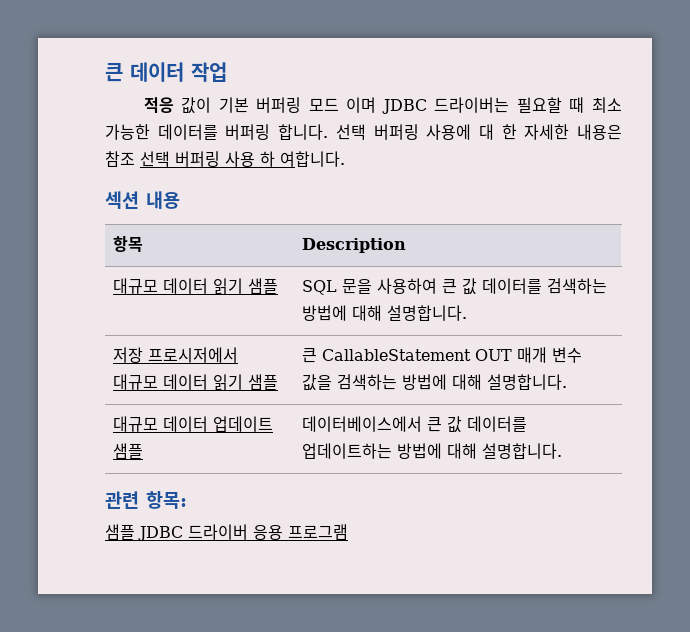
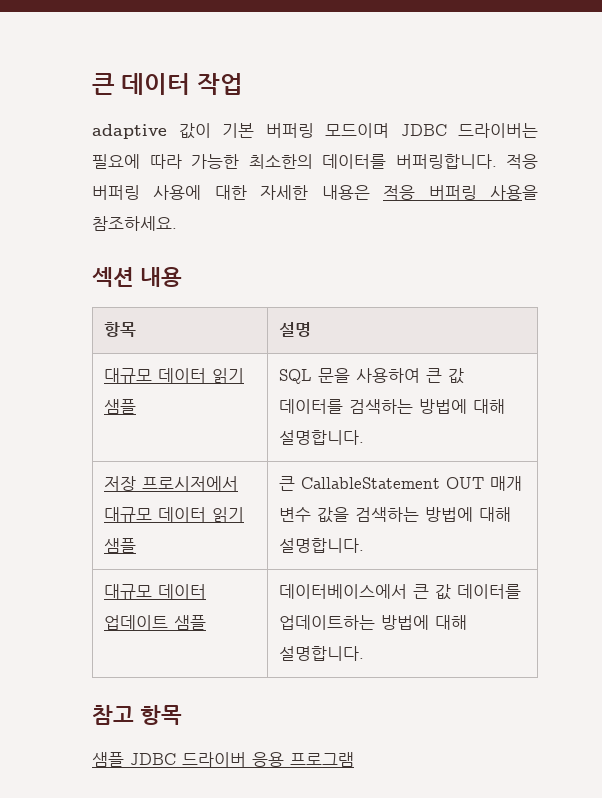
[143,97,174,113] 적응 -> [92,124,167,139] adaptive
[308,97,622,114] [105,124,622,140] [105,151,345,167] 모드 이며 JDBC 드라이버는 필요할 때 최소 가능한 데이터를 버퍼링 합니다. 선택 버퍼링 사용에 대 한 자세한 내용은 참조 선택 버퍼링 사용 하 여합니다. -> [325,123,538,138] [92,154,538,169] [92,185,538,200] [92,216,177,231] 모드이며 JDBC 드라이버는 필요에 따라 가능한 최소한의 데이터를 버퍼링합니다. 적응 버퍼링 사용에 대한 자세한 내용은 적응 버퍼링 사용을 참조하세요.
[302,238,407,253] Description -> [279,322,312,337] 설명
[105,491,187,509] 관련 항목: -> [92,705,182,725] 참고 항목

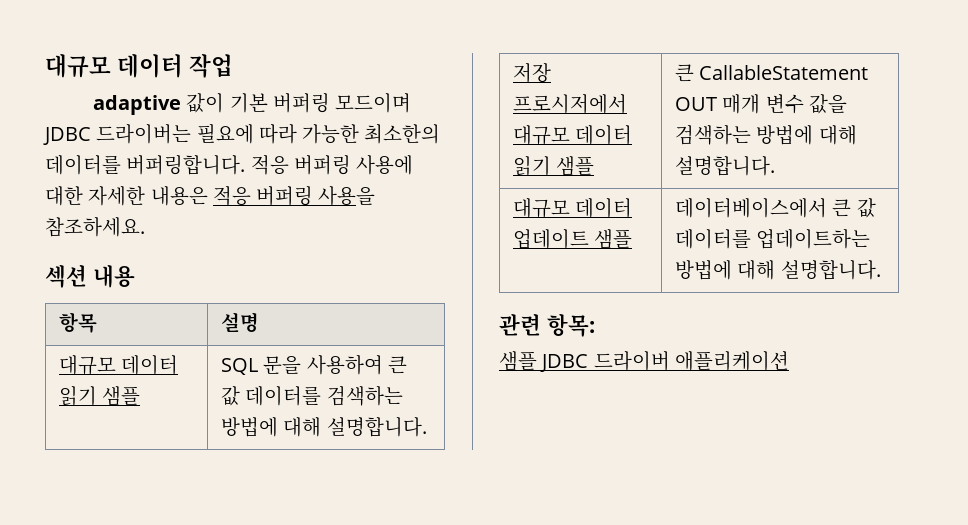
[92,73,115,95] 큰 -> [45,54,111,78] 대규모
[92,705,182,725] 참고 항목 -> [499,314,595,337] 관련 항목:
[252,752,354,767] 응용 프로그램 -> [674,351,789,371] 애플리케이션

